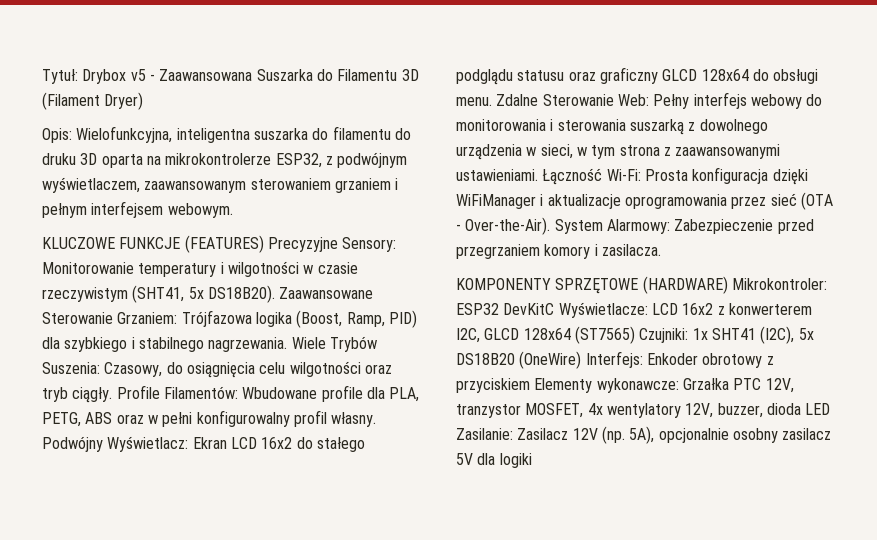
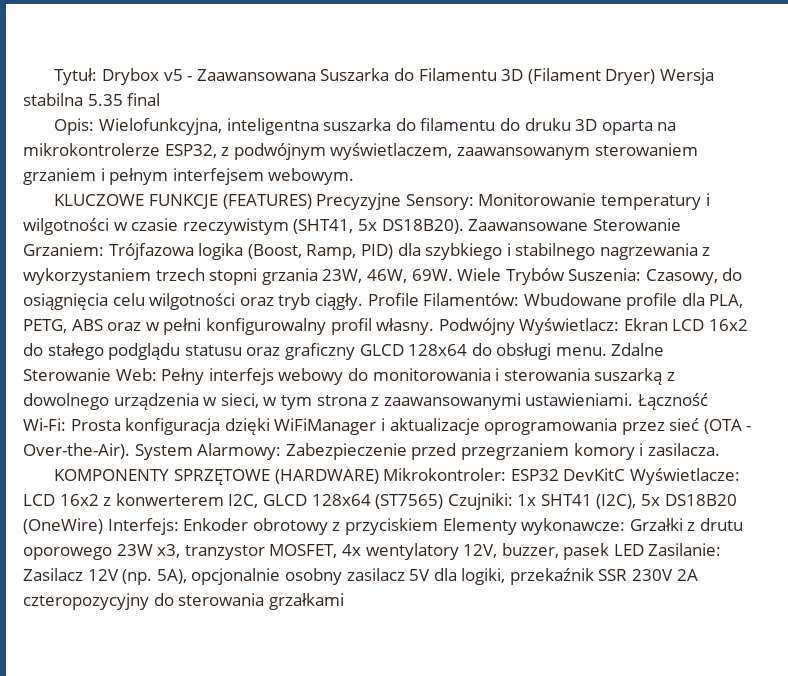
(144, 101) none -> [659,68,714,85] [23,93,161,106] Wersja stabilna 5.35 final
[208,337,288,352] nagrzewania. -> [599,243,711,260] [23,268,453,285] nagrzewania z wykorzystaniem trzech stopni grzania 23W, 46W, 69W.
[682,378,794,393] Grzałka PTC 12V, -> [629,518,743,531] [23,544,181,560] Grzałki z drutu oporowego 23W x3,
[766,403,801,415] dioda -> [563,543,610,560] pasek
[499,453,532,468] logiki -> [461,568,698,585] [23,593,344,610] logiki, przekaźnik SSR 230V 2A czteropozycyjny do sterowania grzałkami

